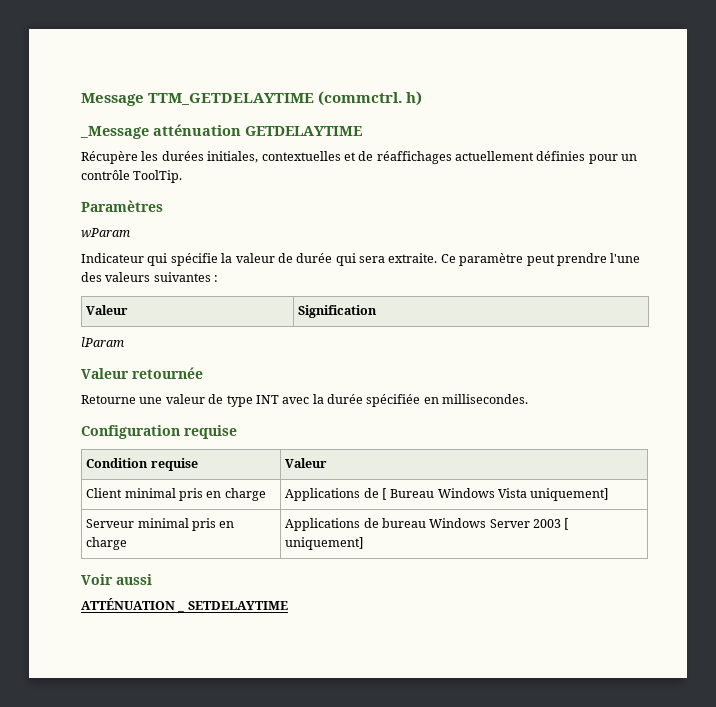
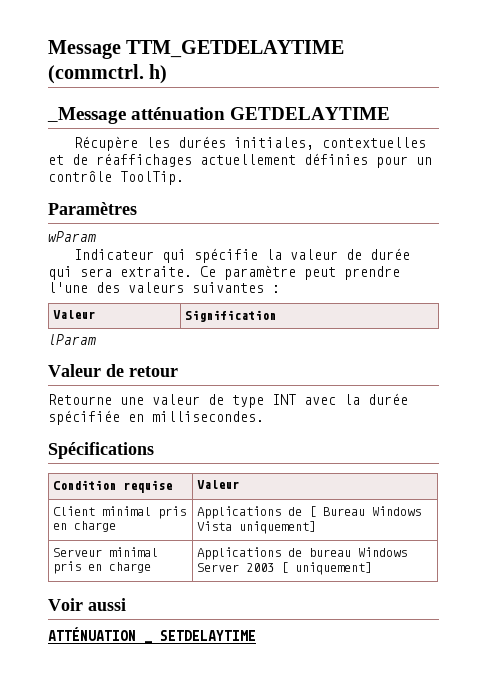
[132,367,203,379] retournée -> [106,364,178,377] de retour
[81,425,237,439] Configuration requise -> [48,442,154,459] Spécifications

